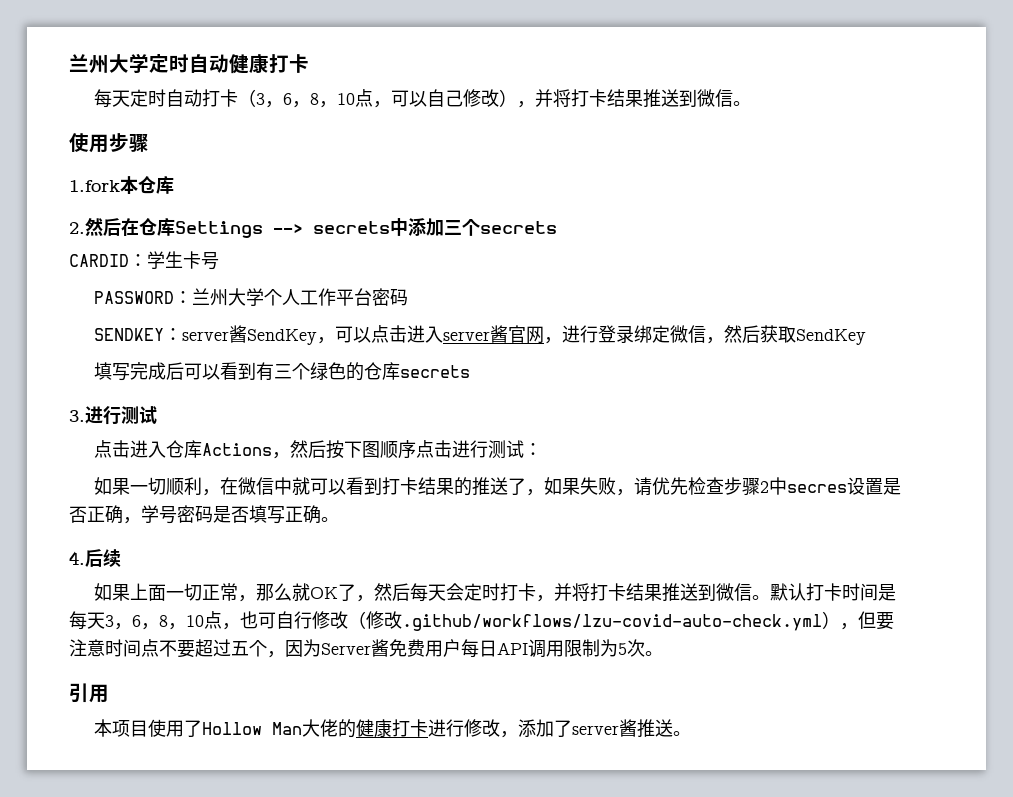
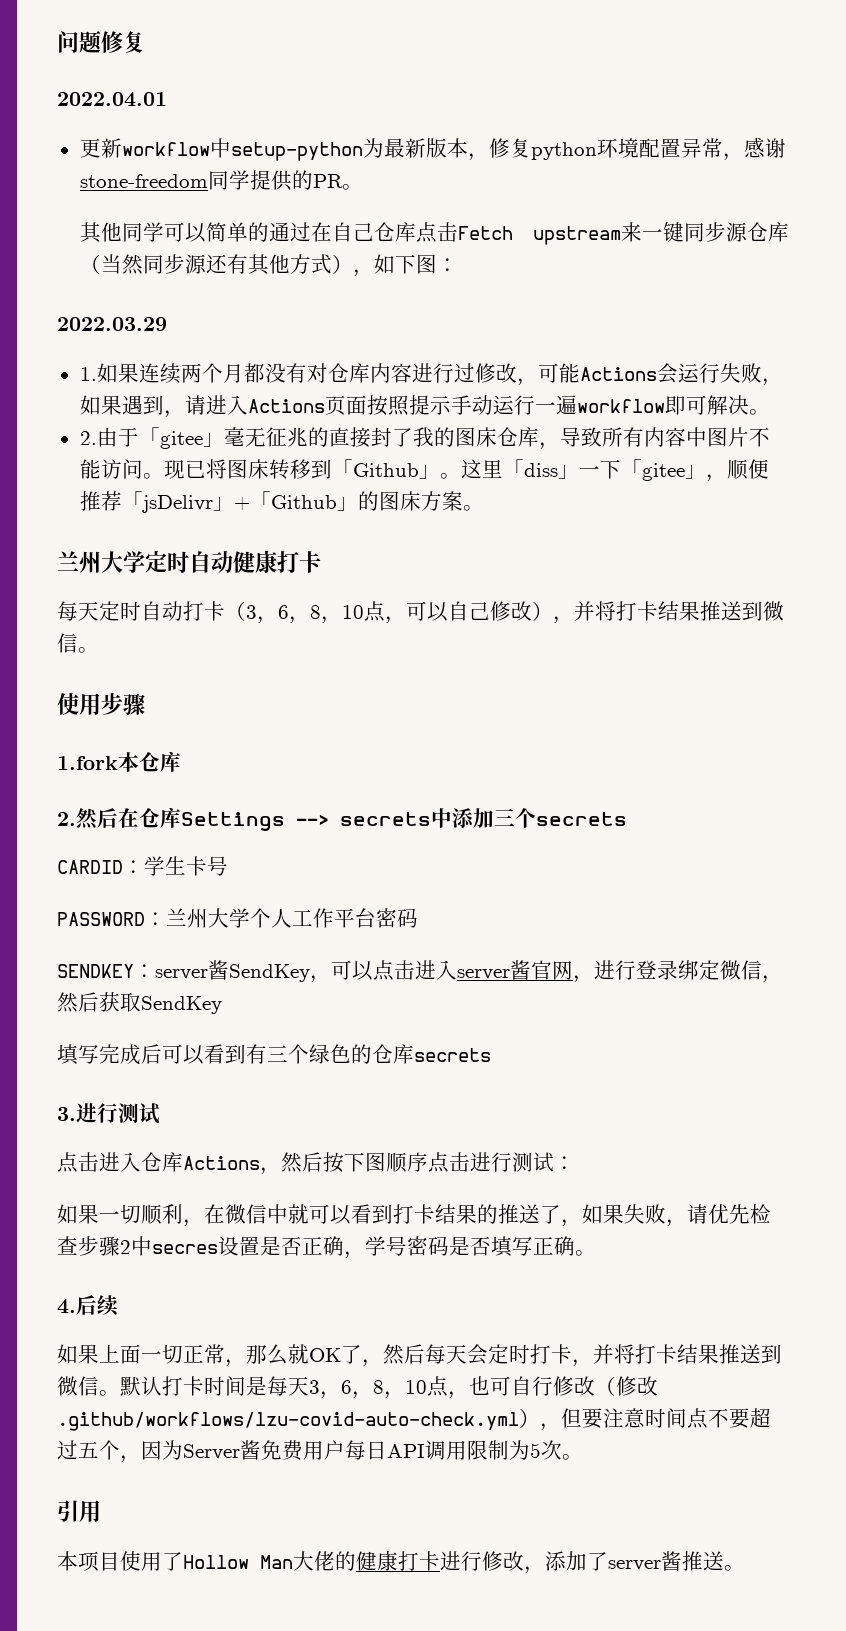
(69, 63) none -> [57,30,145,53] [57,92,167,107] [79,137,786,161] [79,170,363,191] [80,222,789,245] [80,254,459,277] [57,317,167,331] [79,363,783,386] [79,395,770,418] [79,427,770,450] [79,459,769,482] [79,491,484,513] 问题修复 // 2022.04.01 // 更新workflow中setup-python为最新版本，修复python环境配置异常，感谢stone-freedom同学提供的PR。 // 其他同学可以简单的通过在自己仓库点击Fetch upstream来一键同步源仓库（当然同步源还有其他方式），如下图： // 2022.03.29 // 1.如果连续两个月都没有对仓库内容进行过修改，可能Actions会运行失败，如果遇到，请进入Actions页面按照提示手动运行一遍workflow即可解决。 // 2.由于「gitee」毫无征兆的直接封了我的图床仓库，导致所有内容中图片不能访问。现已将图床转移到「Github」。这里「diss」一下「gitee」，顺便推荐「jsDelivr」+「Github」的图床方案。 //

